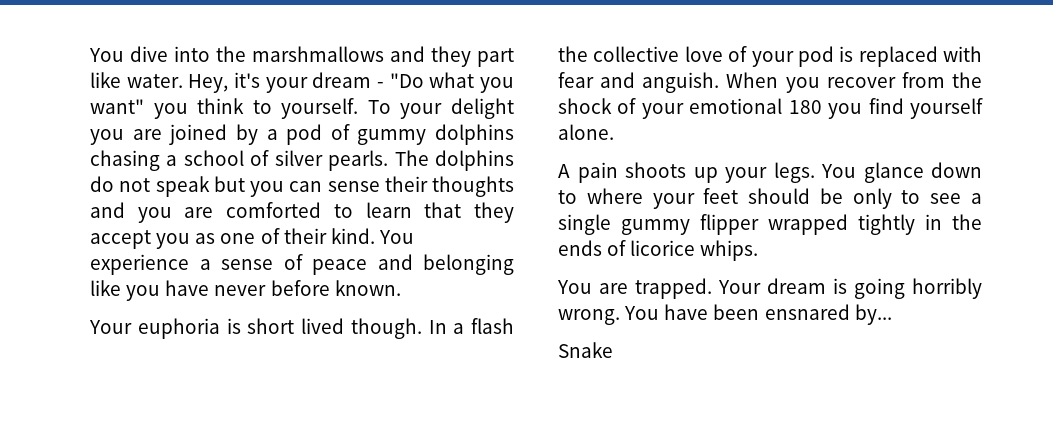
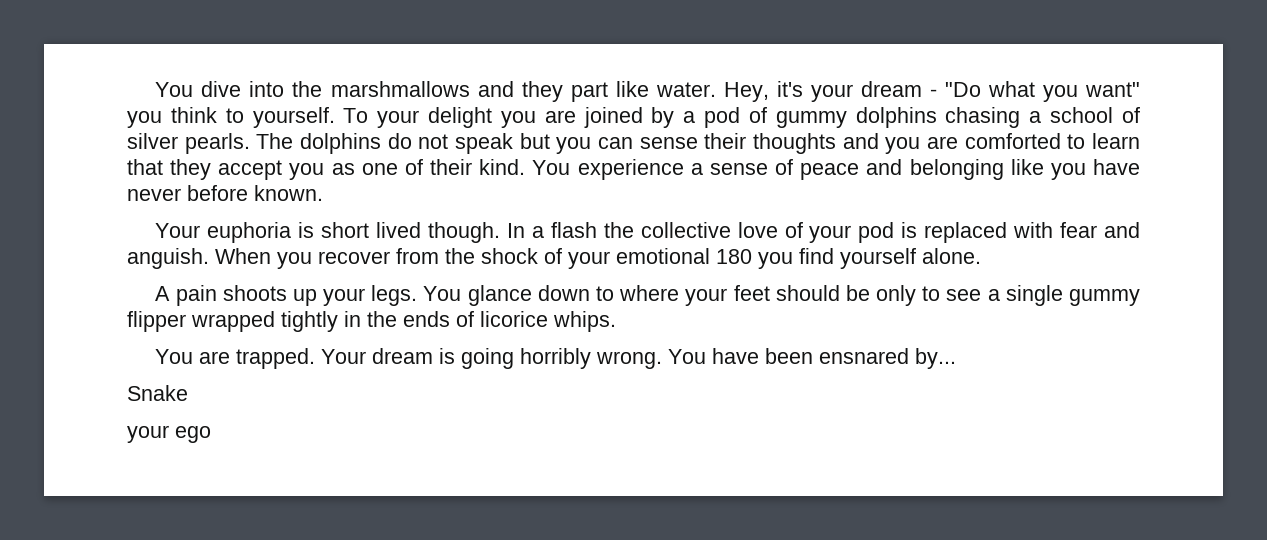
(613, 350) none -> [127,425,211,443] // your ego

